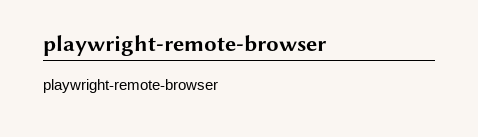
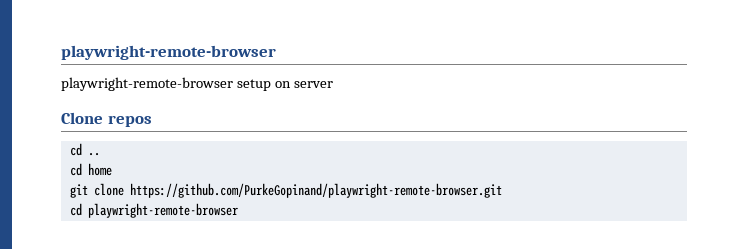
(218, 86) none -> [236,79,333,91] [61,112,152,127] [69,143,100,156] [69,163,112,176] [69,183,502,198] [69,203,238,218] setup on server // Clone repos // cd .. // cd home // git clone https://github.com/PurkeGopinand/playwright-remote-browser.git // cd playwright-remote-browser

